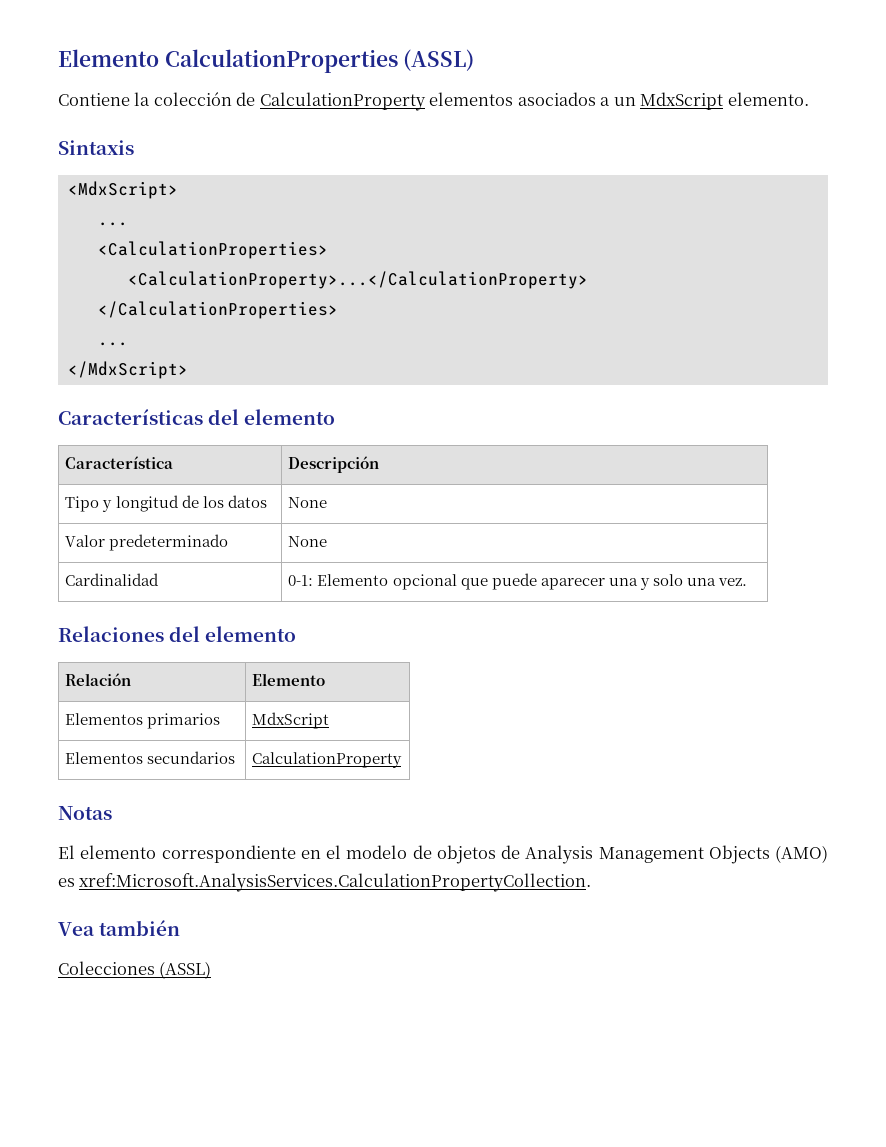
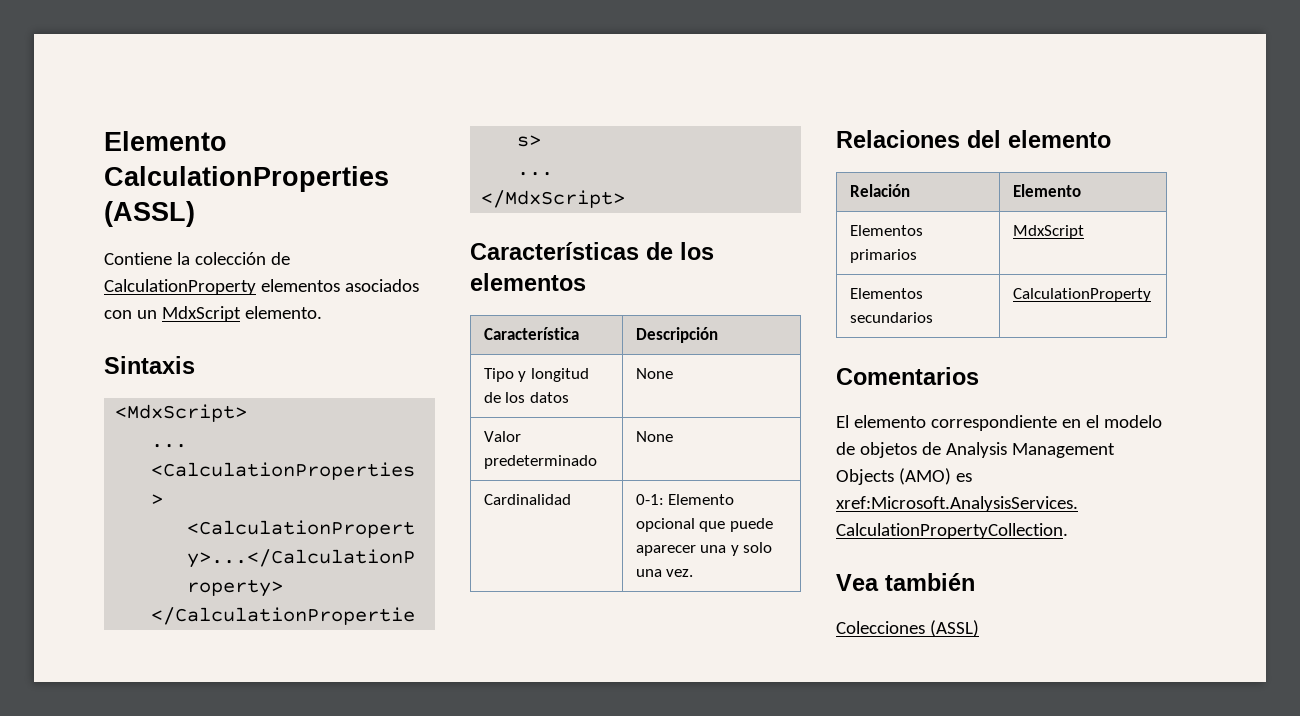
[600,97,611,106] a -> [104,310,132,319] con
[208,409,336,425] del elemento -> [646,242,714,260] [470,273,586,291] de los elementos
[58,806,112,820] Notas -> [836,367,979,385] Comentarios

